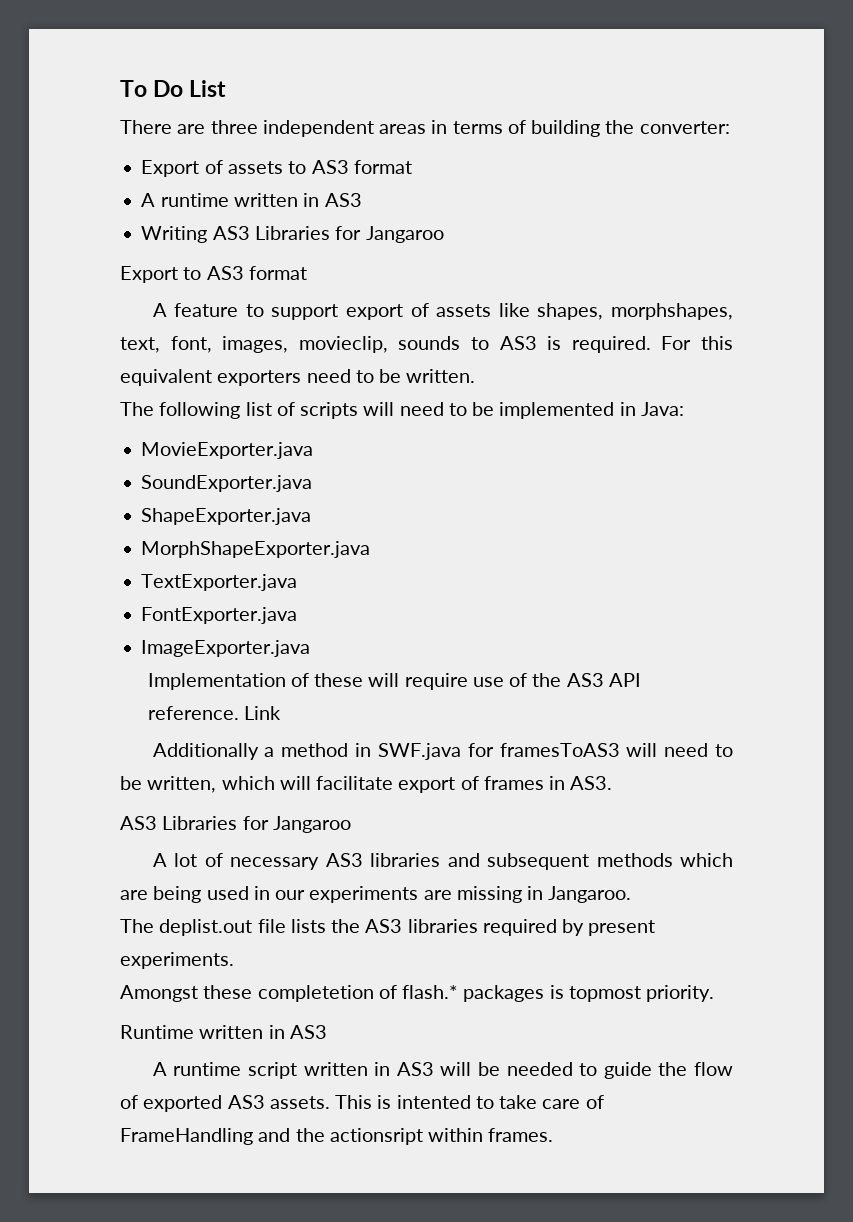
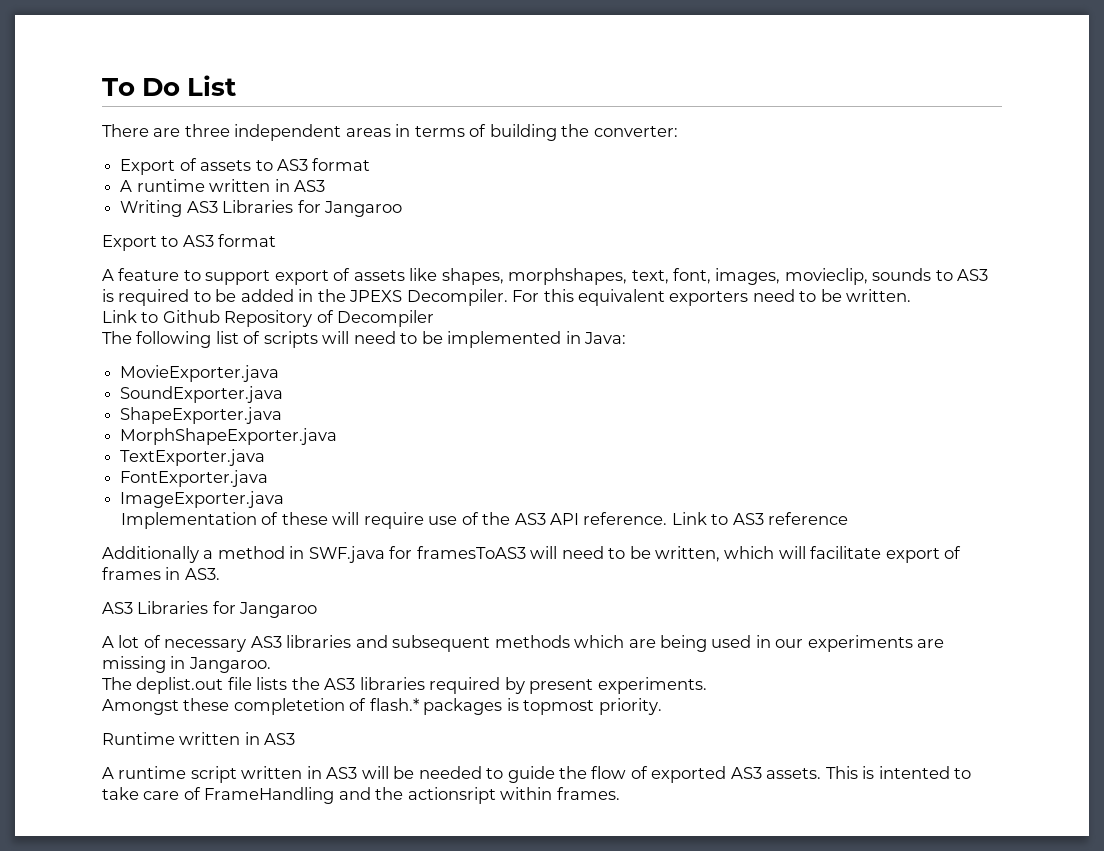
[571,336,651,353] required. -> [118,289,508,306] required to be added in the JPEXS Decompiler.
(476, 376) none -> [102,310,435,327] // Link to Github Repository of Decompiler
(281, 713) none -> [711,512,849,525] to AS3 reference

